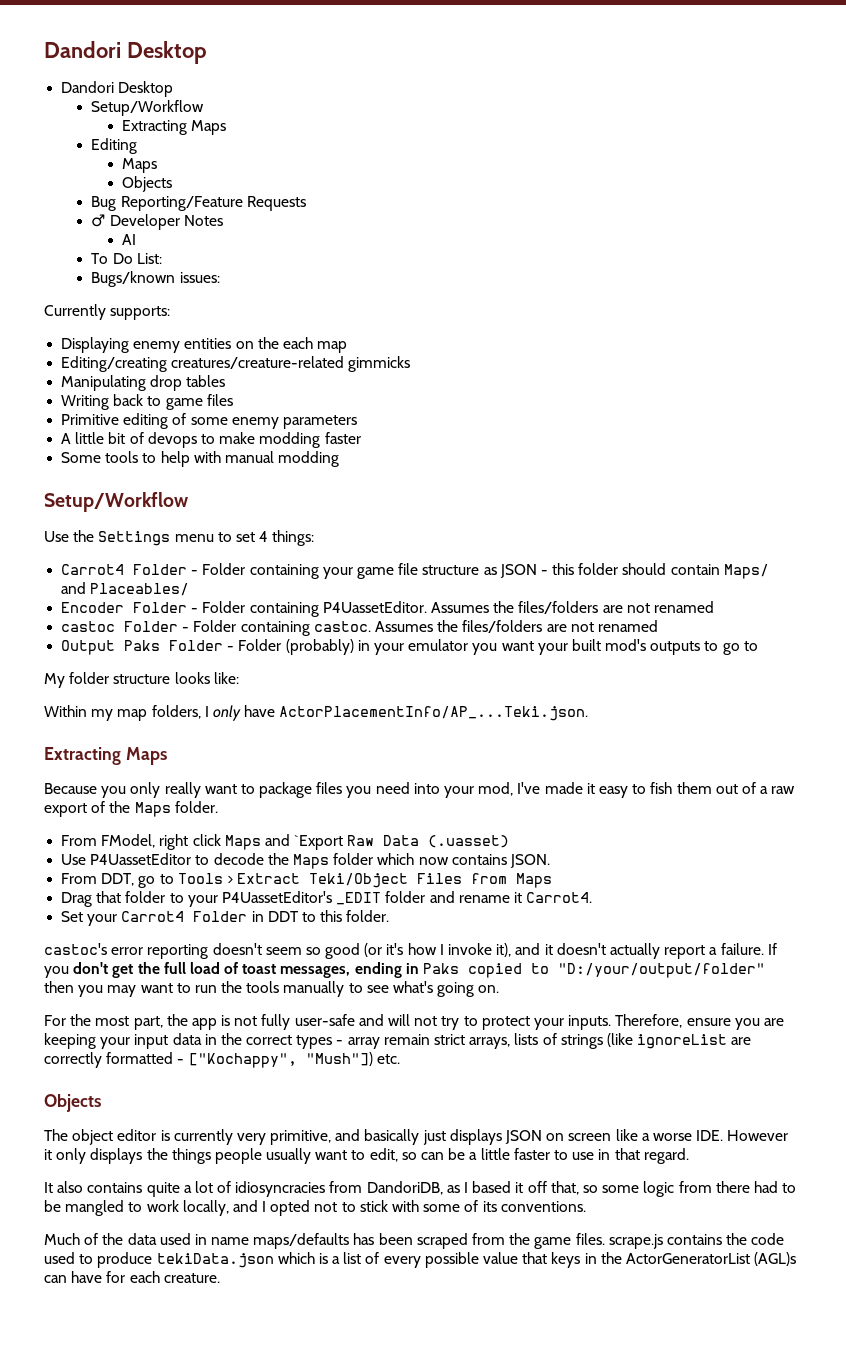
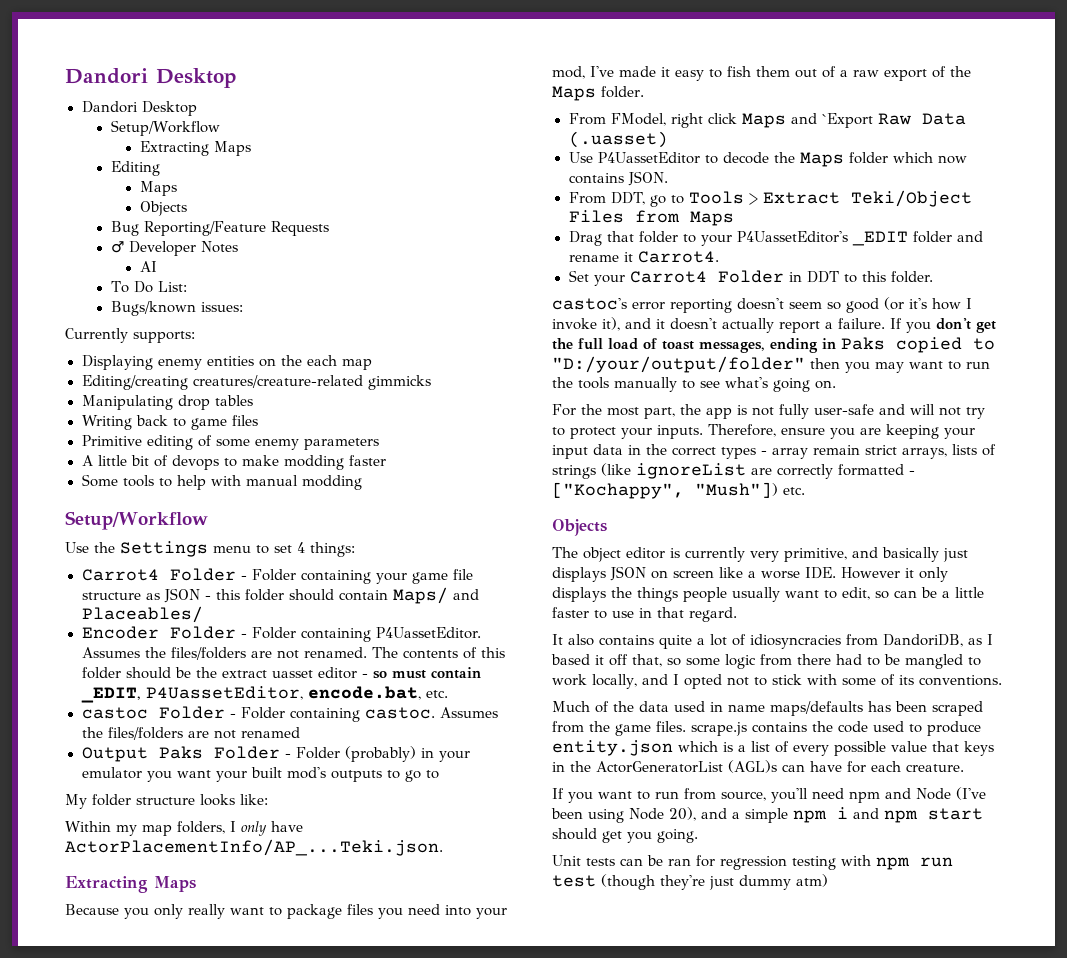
[653,601,714,613] renamed -> [303,647,505,659] [81,667,481,679] [80,686,448,703] renamed. The contents of this folder should be the extract uasset editor - so must contain _EDIT, P4UassetEditor, encode.bat, etc.
[156,1253,274,1268] tekiData.json -> [552,740,673,756] entity.json
(220, 1278) none -> [552,787,986,803] [551,807,983,823] [552,828,698,843] [552,855,953,870] [552,874,828,890] // If you want to run from source, you'll need npm and Node (I've been using Node 20), and a simple npm i and npm start should get you going. // Unit tests can be ran for regression testing with npm run test (though they're just dummy atm)

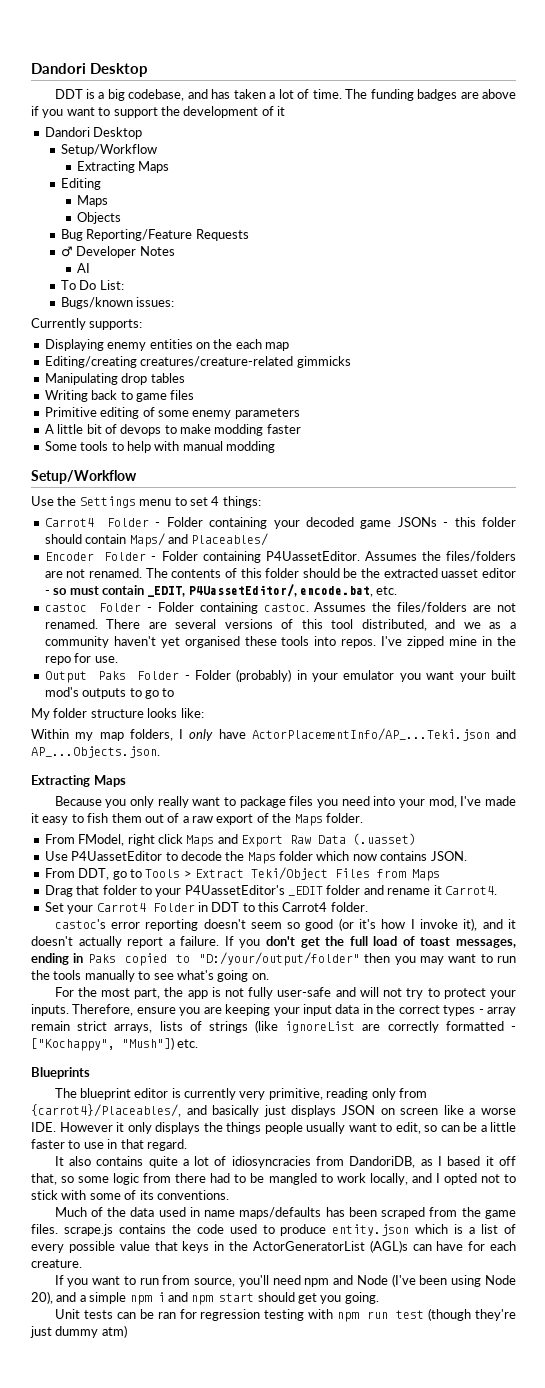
[65,68,237,88] Dandori Desktop -> [31,63,148,77] [54,89,516,101] [31,106,285,118] Dandori Desktop // DDT is a big codebase, and has taken a lot of time. The funding badges are above if you want to support the development of it
[411,569,473,584] [81,588,200,603] game file structure as JSON -> [306,517,437,529] decoded game JSONs
[221,670,267,678] extract -> [383,568,438,578] extracted
[145,686,303,700] P4UassetEditor, -> [188,584,297,597] P4UassetEditor/,
[240,727,300,738] renamed -> [44,619,516,631] [44,636,516,648] [44,653,118,665] renamed. There are several versions of this tool distributed, and we as a community haven't yet organised these tools into repos. I've zipped mine in the repo for use.
[65,839,443,856] ActorPlacementInfo/AP_...Teki.json. -> [251,728,516,741] [31,746,160,758] ActorPlacementInfo/AP_...Teki.json and AP_...Objects.json.
[821,113,873,128] `Export -> [241,835,283,847] Export
(886, 276) none -> [282,902,328,912] Carrot4
[552,519,607,536] [552,547,621,562] Objects // The object -> [31,1067,90,1079] [54,1088,131,1100] Blueprints // The blueprint
(847, 555) none -> [326,1088,427,1100] [31,1104,181,1117] reading only from {carrot4}/Placeables/,

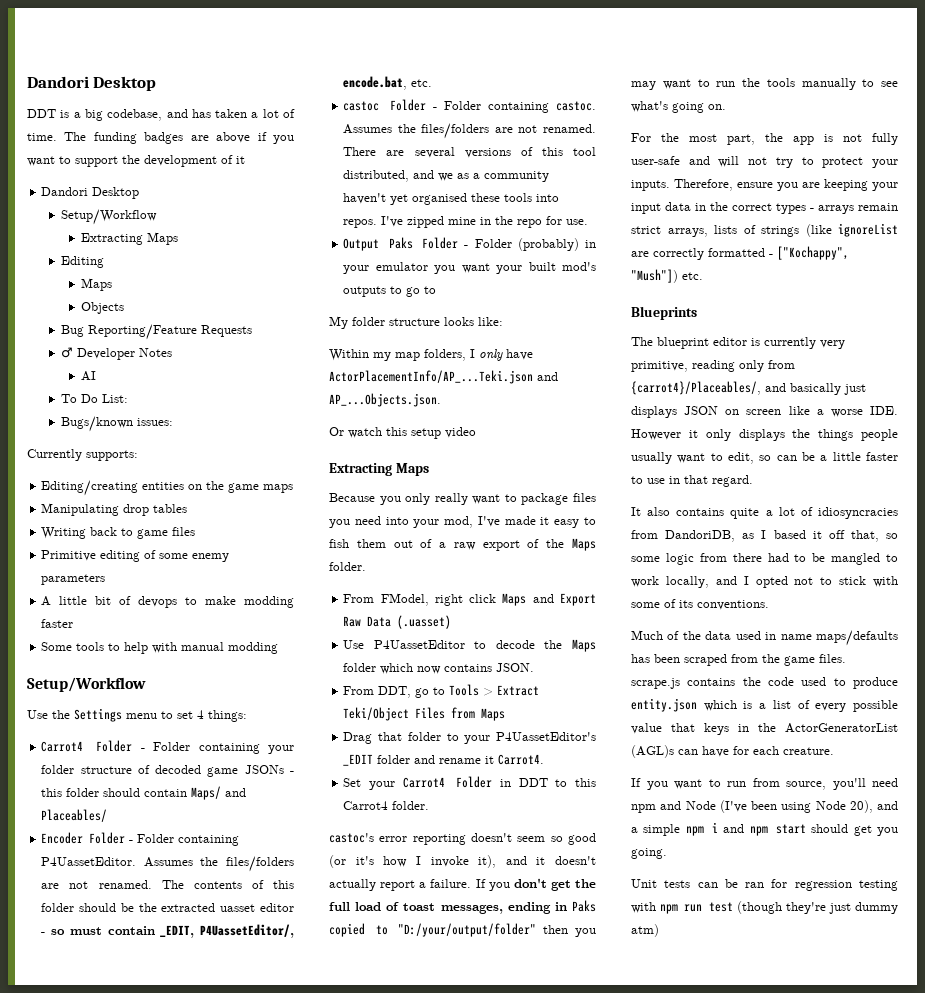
[44,339,147,351] Displaying enemy -> [41,480,139,496] Editing/creating
[235,339,289,351] [44,356,351,368] each map // Editing/creating creatures/creature-related gimmicks -> [228,483,294,493] game maps
(300, 524) none -> [41,765,150,774] folder structure of
(160, 752) none -> [329,427,476,439] // Or watch this setup video
[487,1007,517,1016] array -> [818,205,854,214] arrays

